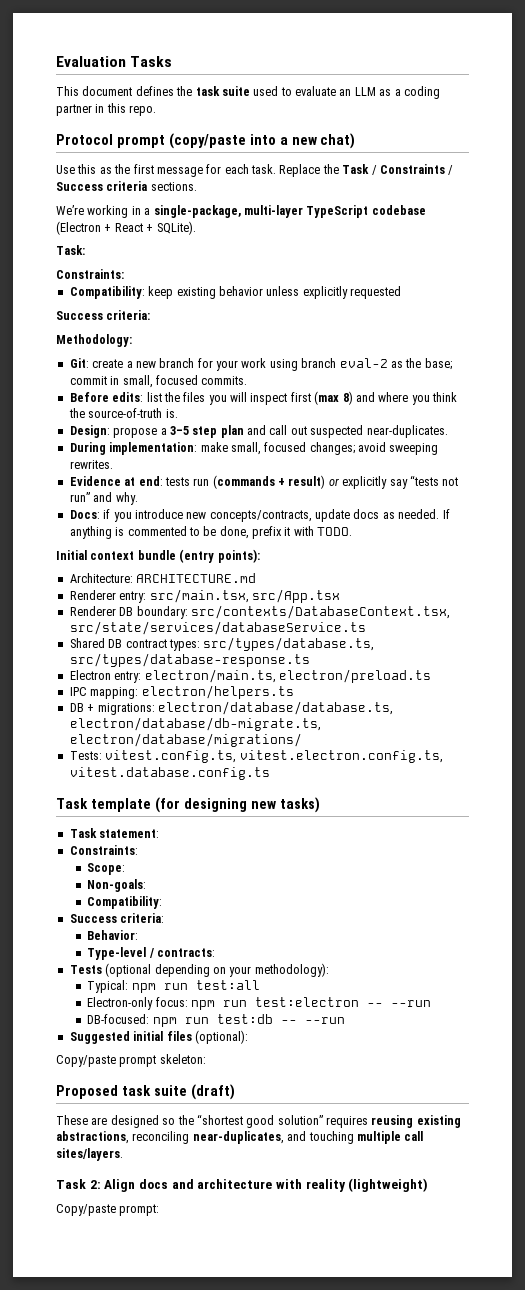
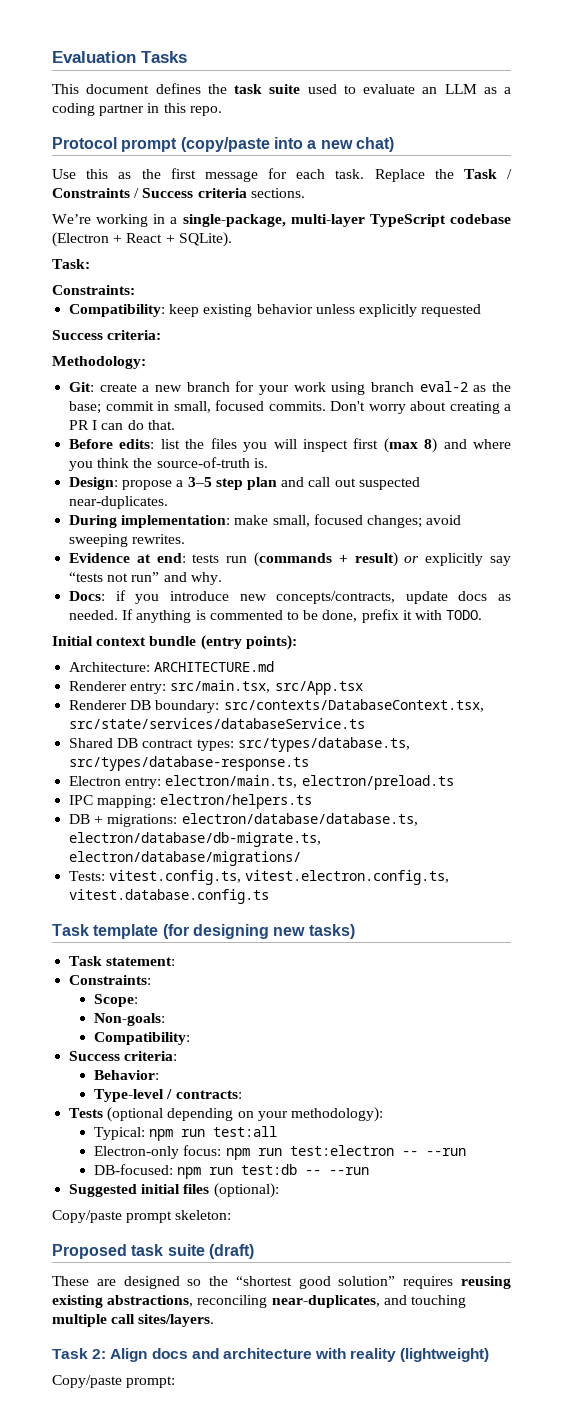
(248, 380) none -> [330,401,511,414] [69,420,175,430] Don't worry about creating a PR I can do that.

